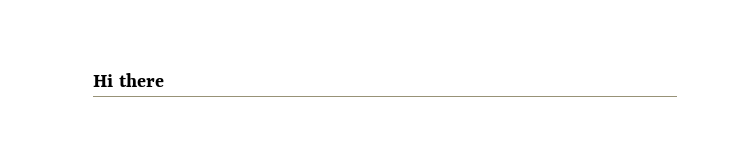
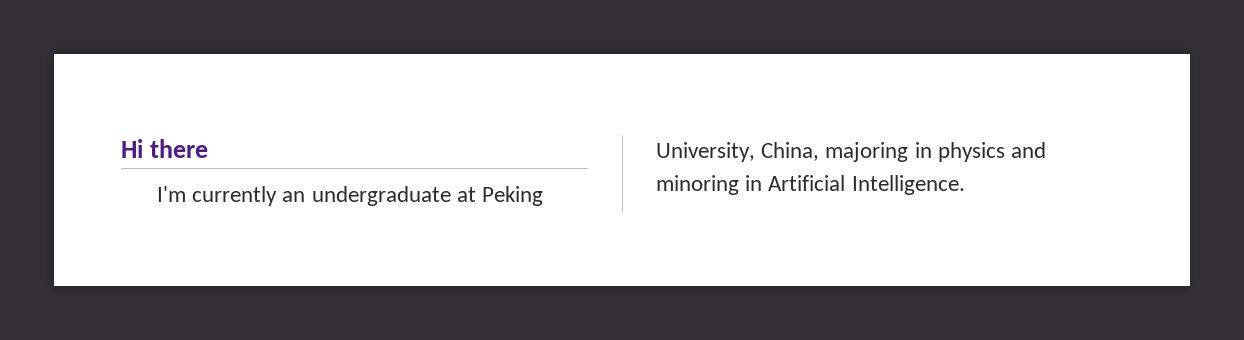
(164, 80) none -> [157,186,544,206] [656,142,1047,162] [656,175,965,195] // I'm currently an undergraduate at Peking University, China, majoring in physics and minoring in Artificial Intelligence.

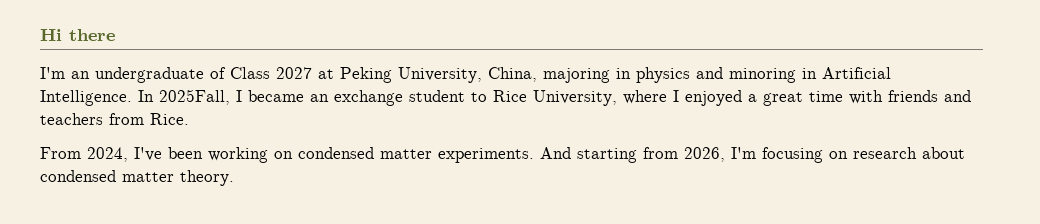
[192,186,278,206] currently -> (65, 73) none
(451, 196) none -> [210,67,312,79] of Class 2027
(965, 185) none -> [138,89,971,106] [40,113,189,125] [40,147,965,163] [40,170,234,186] In 2025Fall, I became an exchange student to Rice University, where I enjoyed a great time with friends and teachers from Rice. // From 2024, I've been working on condensed matter experiments. And starting from 2026, I'm focusing on research about condensed matter theory.

